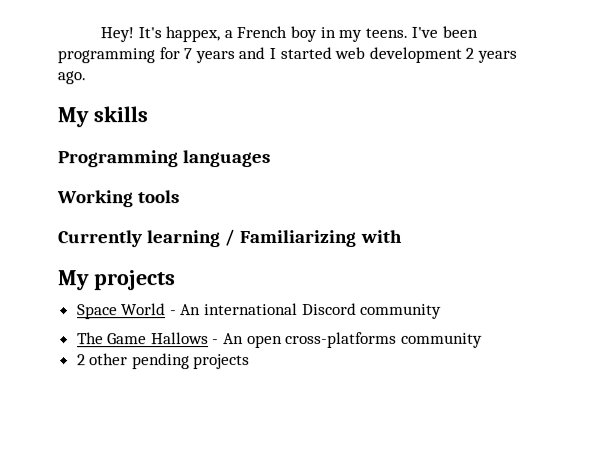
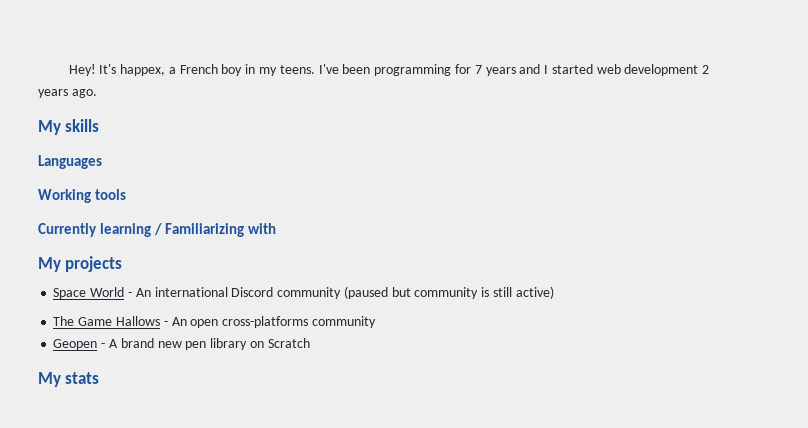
[57,150,271,168] Programming languages -> [38,155,102,169] Languages
(443, 311) none -> [343,286,554,299] (paused but community is still active)
[76,353,251,370] 2 other pending projects -> [53,338,310,350] [38,372,100,387] Geopen - A brand new pen library on Scratch // My stats

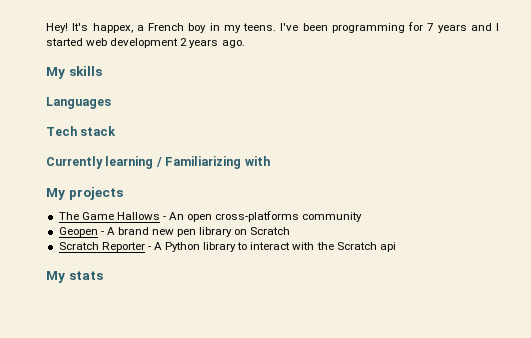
[38,189,127,203] Working tools -> [46,126,117,136] Tech stack
[53,286,554,299] // Space World - An international Discord community (paused but community is still active) -> (123, 193) none
(310, 343) none -> [58,242,396,252] // Scratch Reporter - A Python library to interact with the Scratch api

